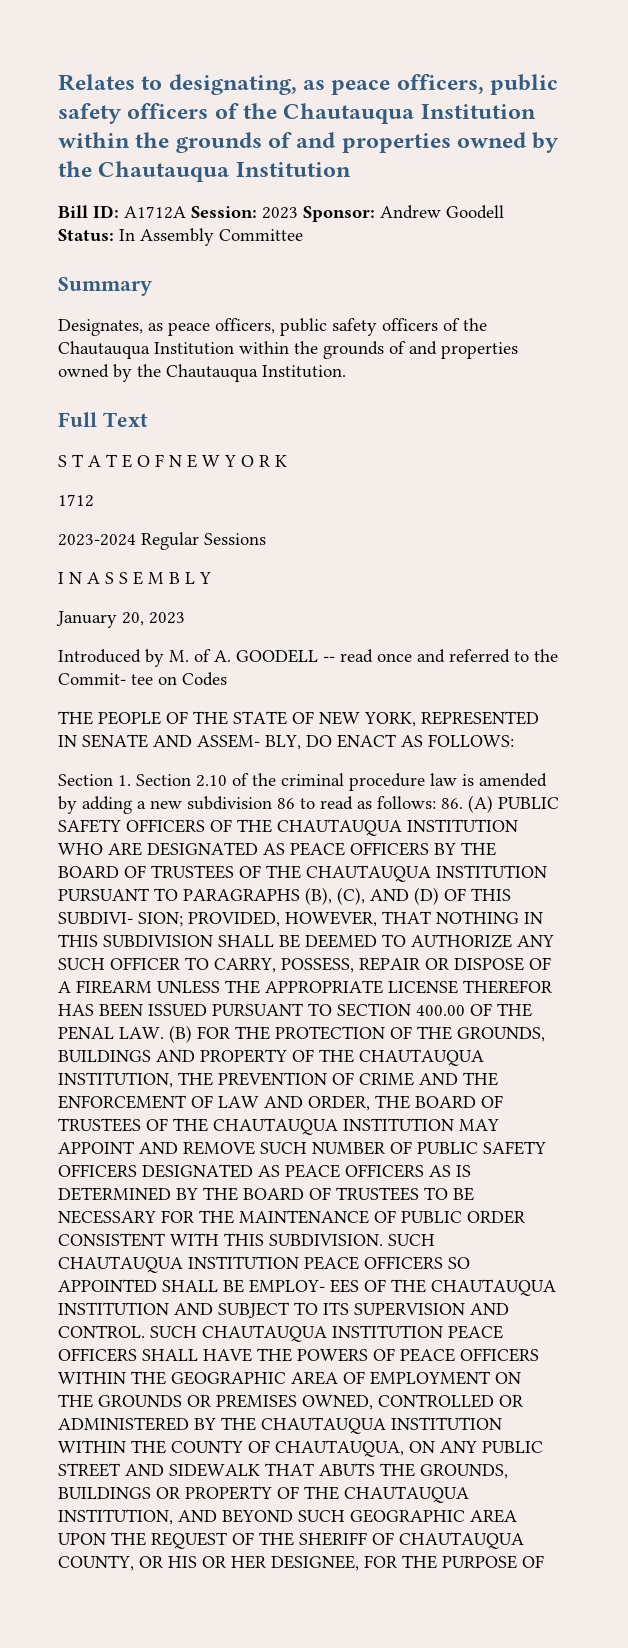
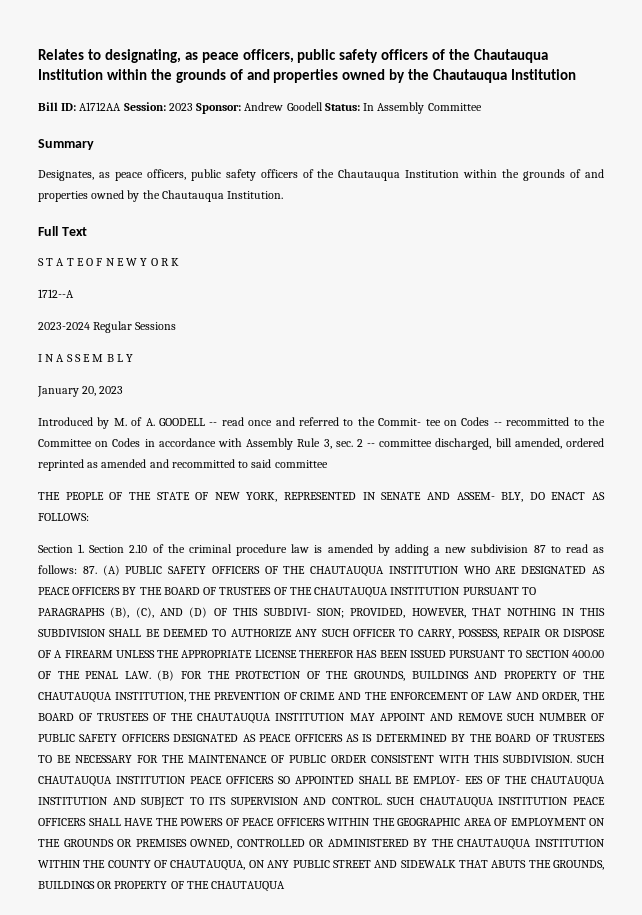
[124,206,186,219] A1712A -> [79,102,122,111] A1712AA
[58,494,94,507] 1712 -> [38,289,74,298] 1712--A
(227, 679) none -> [493,417,605,426] [38,438,604,450] [38,459,328,471] -- recommitted to the Committee on Codes in accordance with Assembly Rule 3, sec. 2 -- committee discharged, bill amended, ordered reprinted as amended and recommitted to said committee
[277,798,295,809] 86 -> [533,545,546,553] 87
[441,798,463,809] 86. -> [82,566,97,574] 87.
[58,1509,517,1525] [58,1532,524,1549] [58,1555,544,1571] INSTITUTION, AND BEYOND SUCH GEOGRAPHIC AREA UPON THE REQUEST OF THE SHERIFF OF CHAUTAUQUA COUNTY, OR HIS OR HER DESIGNEE, FOR THE PURPOSE OF -> (286, 886) none

